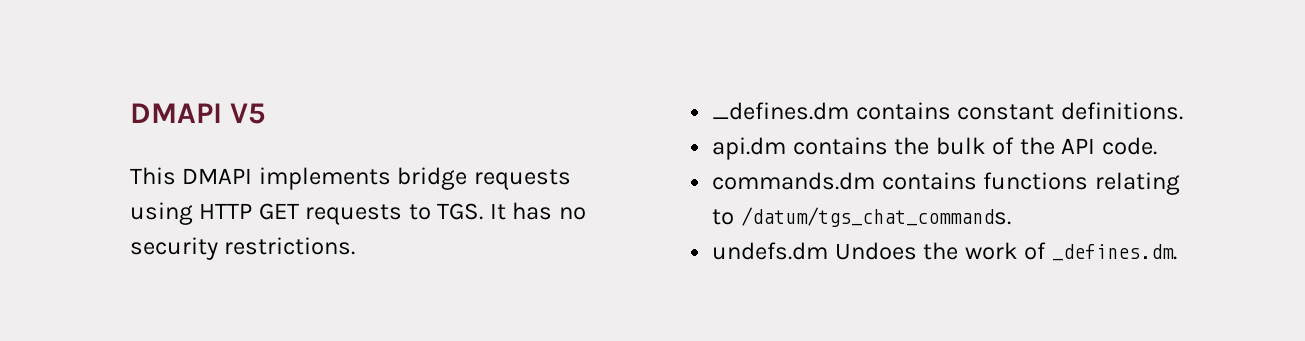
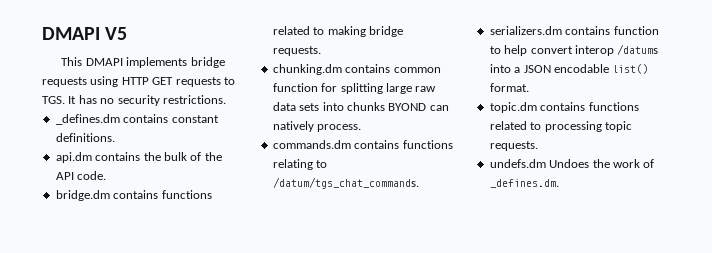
(1157, 146) none -> [55,190,212,201] [272,26,403,37] [272,46,321,56] [272,64,441,75] [272,83,437,94] [272,102,449,111] [272,121,362,132] // bridge.dm contains functions related to making bridge requests. // chunking.dm contains common function for splitting large raw data sets into chunks BYOND can natively process.
(1011, 217) none -> [489,26,659,35] [489,44,659,56] [489,64,649,74] [489,83,529,92] [489,102,639,113] [489,121,632,132] [489,141,538,151] // serializers.dm contains function to help convert interop /datums into a JSON encodable list() format. // topic.dm contains functions related to processing topic requests.

